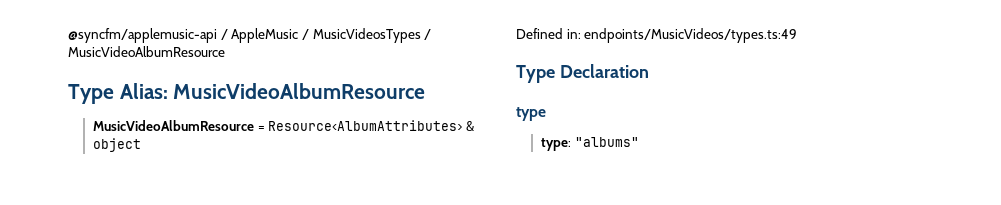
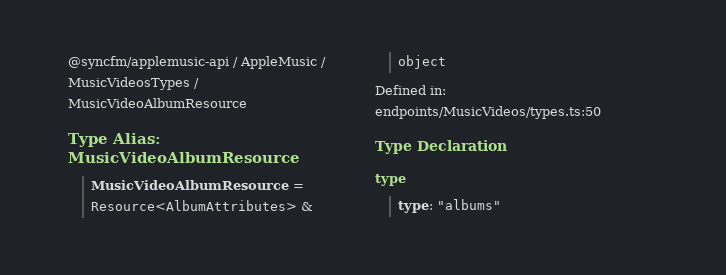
[584,28,798,43] endpoints/MusicVideos/types.ts:49 -> [375,106,601,119] endpoints/MusicVideos/types.ts:50

